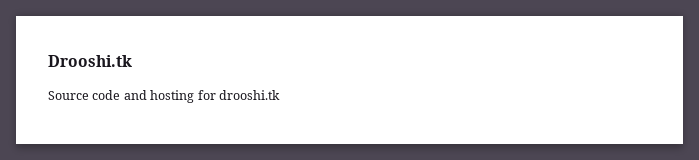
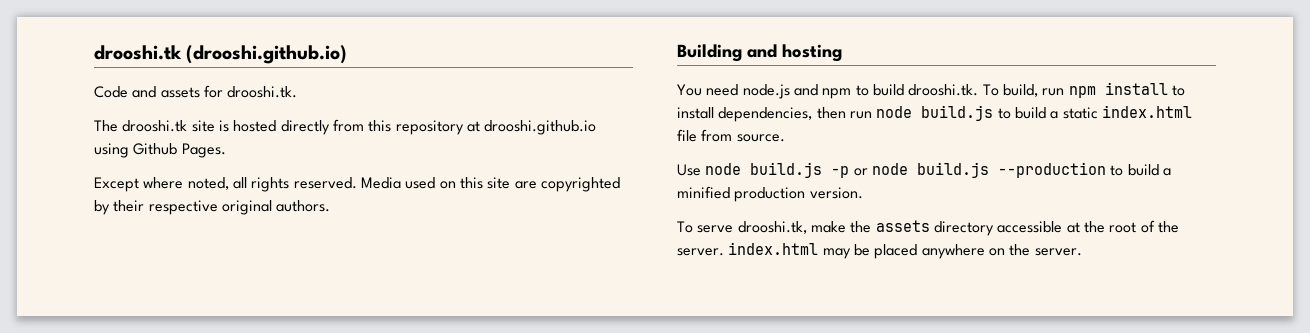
[48,55,132,67] [48,90,280,103] Drooshi.tk // Source code and hosting for drooshi.tk -> [94,45,348,64] [94,85,298,98] [94,119,597,135] [94,143,226,158] [94,177,620,192] [94,200,331,215] [677,44,842,62] [677,82,1185,99] [677,105,1192,122] [677,129,785,142] [677,162,1171,178] [677,186,863,202] [677,220,1179,236] [677,242,1082,259] drooshi.tk (drooshi.github.io) // Code and assets for drooshi.tk. // The drooshi.tk site is hosted directly from this repository at drooshi.github.io using Github Pages. // Except where noted, all rights reserved. Media used on this site are copyrighted by their respective original authors. // Building and hosting // You need node.js and npm to build drooshi.tk. To build, run npm install to install dependencies, then run node build.js to build a static index.html file from source. // Use node build.js -p or node build.js --production to build a minified production version. // To serve drooshi.tk, make the assets directory accessible at the root of the server. index.html may be placed anywhere on the server.

